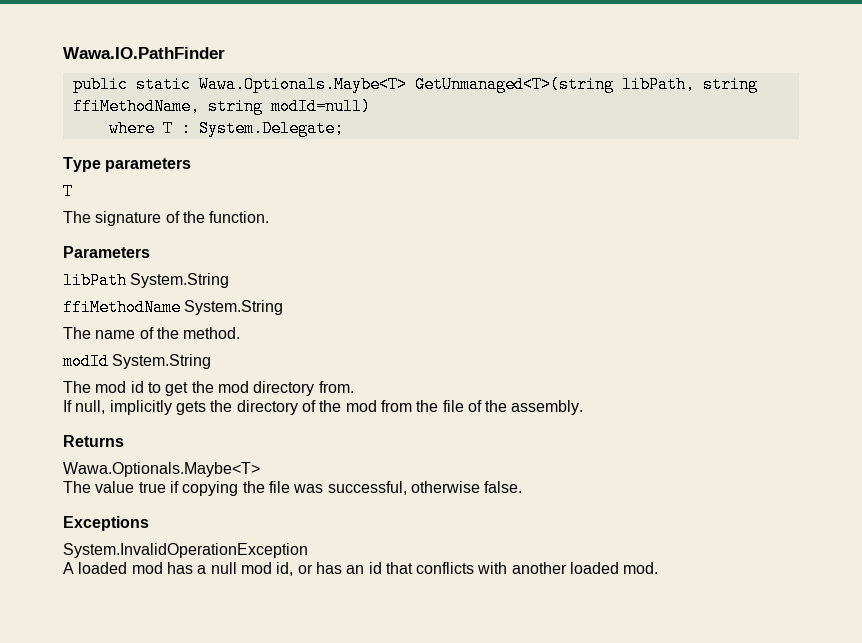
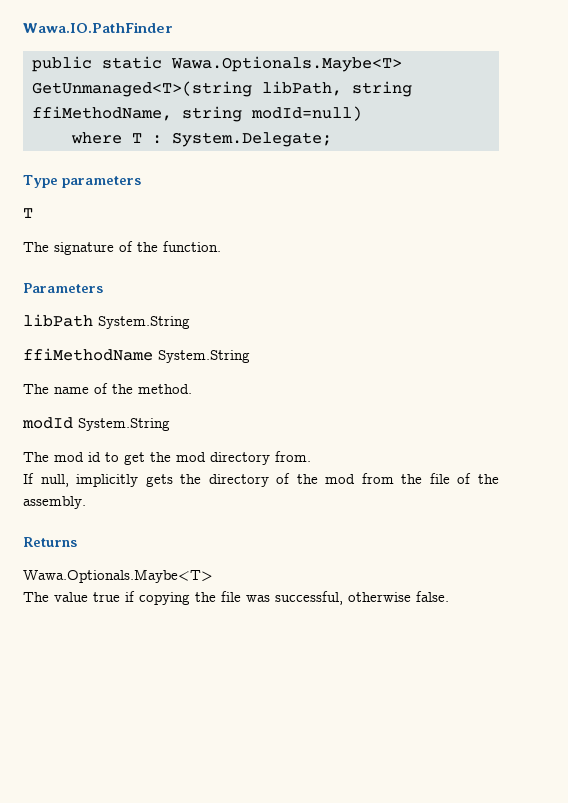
[63,516,149,531] [63,543,308,558] [63,562,659,576] // Exceptions // System.InvalidOperationException // A loaded mod has a null mod id, or has an id that conflicts with another loaded mod. -> (449, 596) none

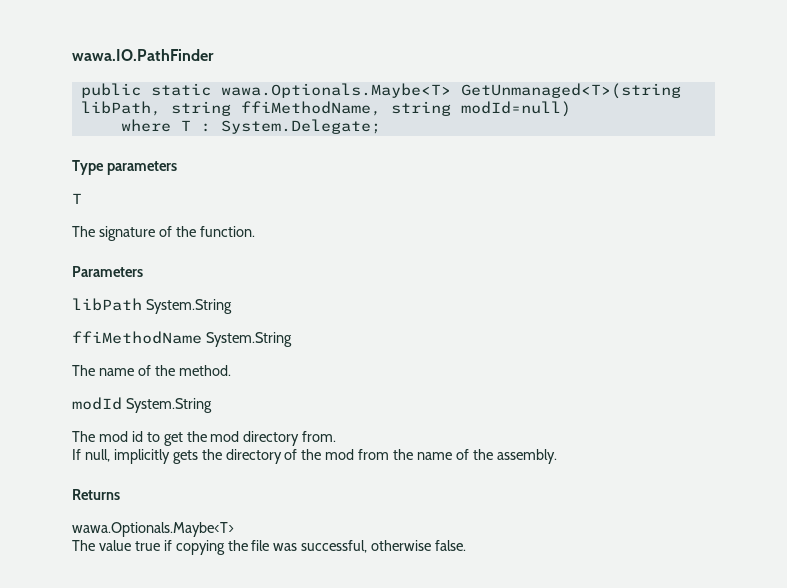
[23,22,173,33] Wawa.IO.PathFinder -> [72,49,214,61] wawa.IO.PathFinder
[170,56,402,72] Wawa.Optionals.Maybe<T> -> [220,83,451,98] wawa.Optionals.Maybe<T>
[429,473,450,484] file -> [417,452,453,460] name
[23,569,213,583] Wawa.Optionals.Maybe<T> -> [72,522,234,537] wawa.Optionals.Maybe<T>

